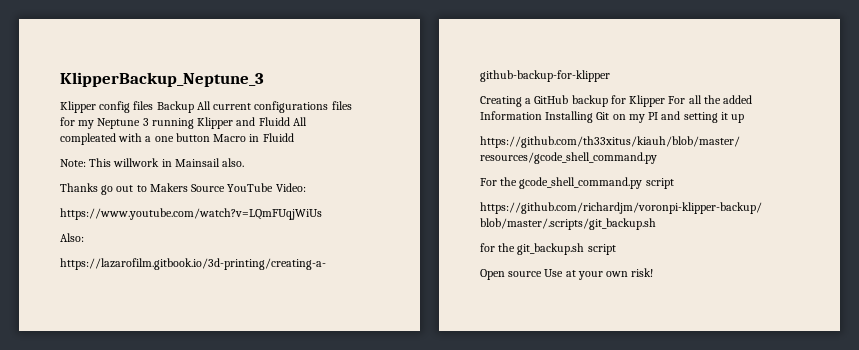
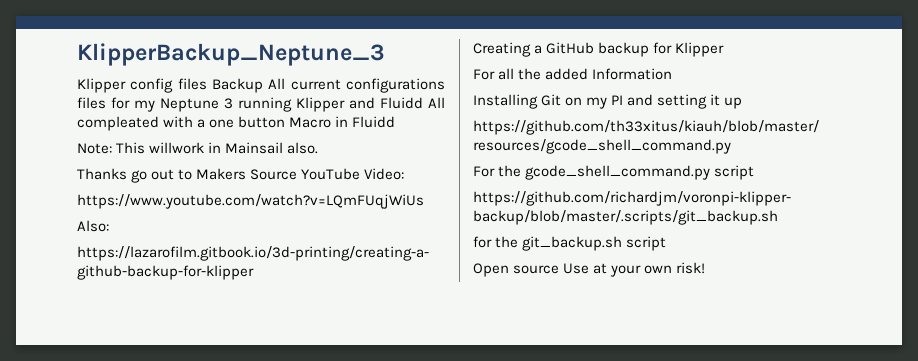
(666, 101) none -> (725, 49) //
(542, 115) none -> (673, 74) //

